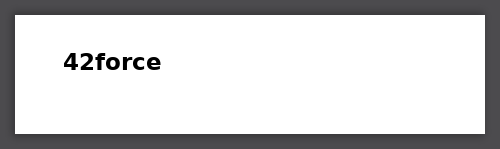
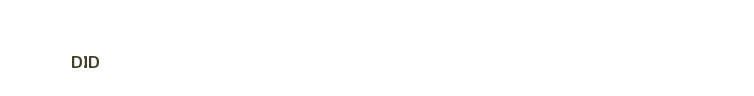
[63,53,162,70] 42force -> [71,56,100,68] DID

